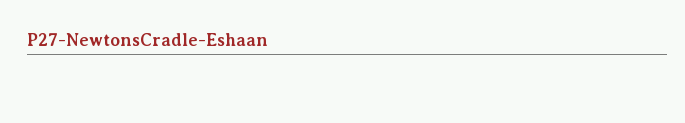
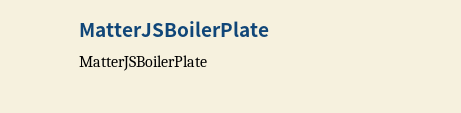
[27,33,268,46] P27-NewtonsCradle-Eshaan -> [79,21,269,37] [79,55,207,71] MatterJSBoilerPlate // MatterJSBoilerPlate

